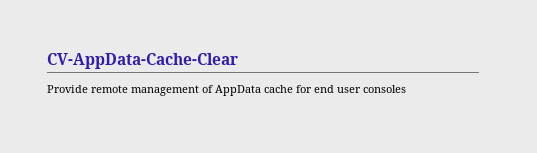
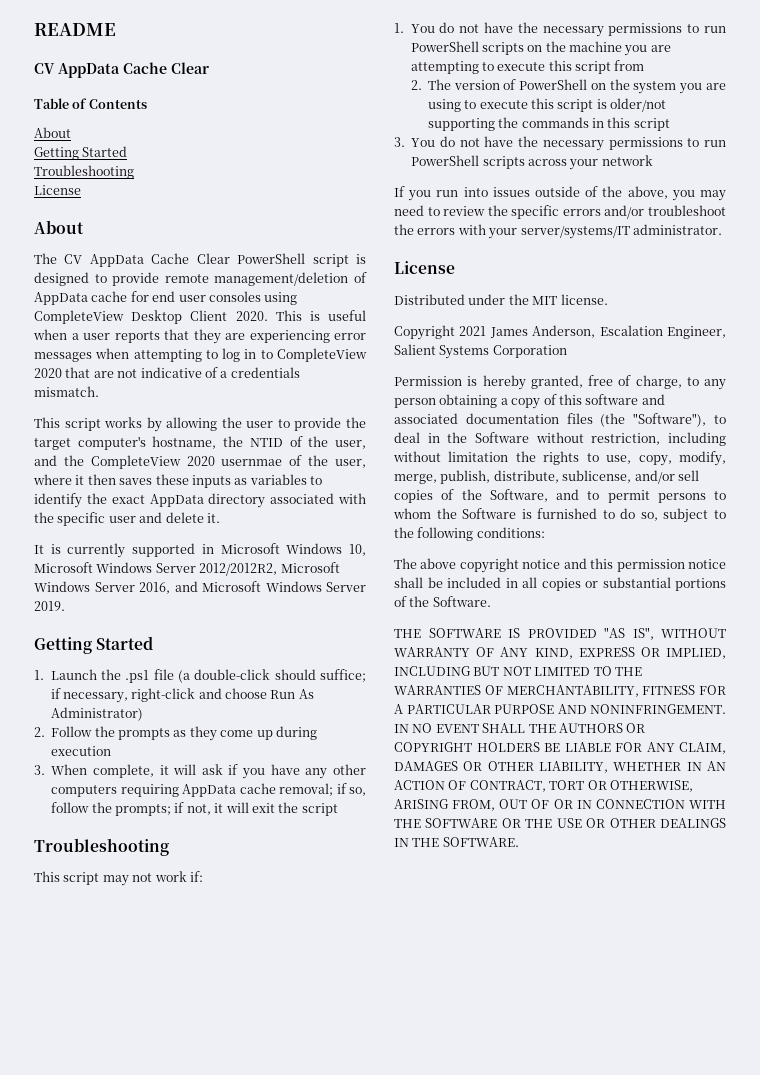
[47,53,238,69] [47,85,199,96] CV-AppData-Cache-Clear // Provide remote management -> [34,23,116,36] [34,62,209,78] [34,98,147,109] [34,127,71,138] [34,146,128,160] [34,165,134,179] [34,185,81,195] [34,220,84,234] [34,253,366,267] [34,272,349,286] README // CV AppData Cache Clear // Table of Contents // About // Getting Started // Troubleshooting // License // About // The CV AppData Cache Clear PowerShell script is designed to provide remote management/deletion
(406, 89) none -> [264,292,298,305] [34,310,366,324] [33,329,366,344] [34,348,367,362] [34,367,300,378] [34,386,99,397] [34,417,366,432] [34,436,367,450] [34,455,366,469] [33,474,322,488] [34,493,366,508] [34,512,220,526] [34,543,367,558] [34,562,340,576] [34,581,366,594] [34,601,65,611] [34,636,154,654] [34,669,366,683] [50,688,314,703] [50,707,143,721] [34,726,317,741] [51,746,112,756] [34,764,366,779] [51,783,366,797] [51,802,338,816] [34,838,169,856] [34,871,203,886] [394,22,726,37] [410,41,671,56] [410,60,645,74] [410,79,726,94] [427,98,667,112] [427,117,670,131] [394,136,726,151] [411,155,653,170] [394,186,726,201] [394,205,726,219] [394,224,722,239] [394,261,455,274] [394,294,608,305] [394,325,726,340] [394,344,567,359] [394,375,726,390] [394,394,665,409] [394,413,726,427] [394,432,726,446] [393,451,726,466] [394,470,699,484] [394,489,726,503] [393,508,726,523] [394,527,545,541] [394,558,726,573] [394,577,726,591] [394,596,491,607] [394,627,726,640] [394,647,726,659] [394,666,642,676] [394,685,726,697] [394,704,726,714] [394,723,646,733] [394,742,726,754] [394,761,726,773] [394,780,693,792] [394,799,726,811] [394,818,726,828] [394,837,519,847] using CompleteView Desktop Client 2020. This is useful when a user reports that they are experiencing error messages when attempting to log in to CompleteView 2020 that are not indicative of a credentials mismatch. // This script works by allowing the user to provide the target computer's hostname, the NTID of the user, and the CompleteView 2020 usernmae of the user, where it then saves these inputs as variables to identify the exact AppData directory associated with the specific user and delete it. // It is currently supported in Microsoft Windows 10, Microsoft Windows Server 2012/2012R2, Microsoft Windows Server 2016, and Microsoft Windows Server 2019. // Getting Started // 1. Launch the .ps1 file (a double-click should suffice; if necessary, right-click and choose Run As Administrator) // 2. Follow the prompts as they come up during execution // 3. When complete, it will ask if you have any other computers requiring AppData cache removal; if so, follow the prompts; if not, it will exit the script // Troubleshooting // This script may not work if: // 1. You do not have the necessary permissions to run PowerShell scripts on the machine you are attempting to execute this script from // 2. The version of PowerShell on the system you are using to execute this script is older/not supporting the commands in this script // 3. You do not have the necessary permissions to run PowerShell scripts across your network // If you run into issues outside of the above, you may need to review the specific errors and/or troubleshoot the errors with your server/systems/IT administrator. // License // Distributed under the MIT license. // Copyright 2021 James Anderson, Escalation Engineer, Salient Systems Corporation // Permission is hereby granted, free of charge, to any person obtaining a copy of this software and associated documentation files (the "Software"), to deal in the Software without restriction, including without limitation the rights to use, copy, modify, merge, publish, distribute, sublicense, and/or sell copies of the Software, and to permit persons to whom the Software is furnished to do so, subject to the following conditions: // The above copyright notice and this permission notice shall be included in all copies or substantial portions of the Software. // THE SOFTWARE IS PROVIDED "AS IS", WITHOUT WARRANTY OF ANY KIND, EXPRESS OR IMPLIED, INCLUDING BUT NOT LIMITED TO THE WARRANTIES OF MERCHANTABILITY, FITNESS FOR A PARTICULAR PURPOSE AND NONINFRINGEMENT. IN NO EVENT SHALL THE AUTHORS OR COPYRIGHT HOLDERS BE LIABLE FOR ANY CLAIM, DAMAGES OR OTHER LIABILITY, WHETHER IN AN ACTION OF CONTRACT, TORT OR OTHERWISE, ARISING FROM, OUT OF OR IN CONNECTION WITH THE SOFTWARE OR THE USE OR OTHER DEALINGS IN THE SOFTWARE.

